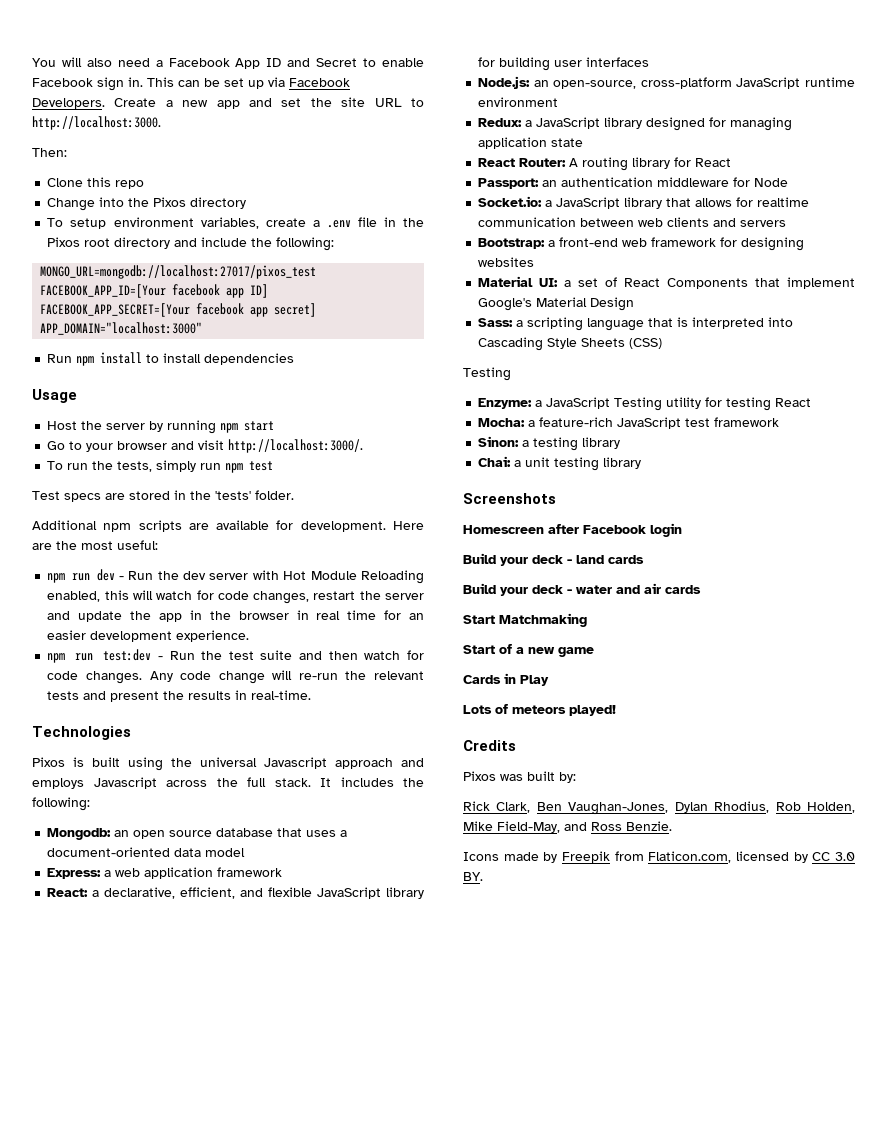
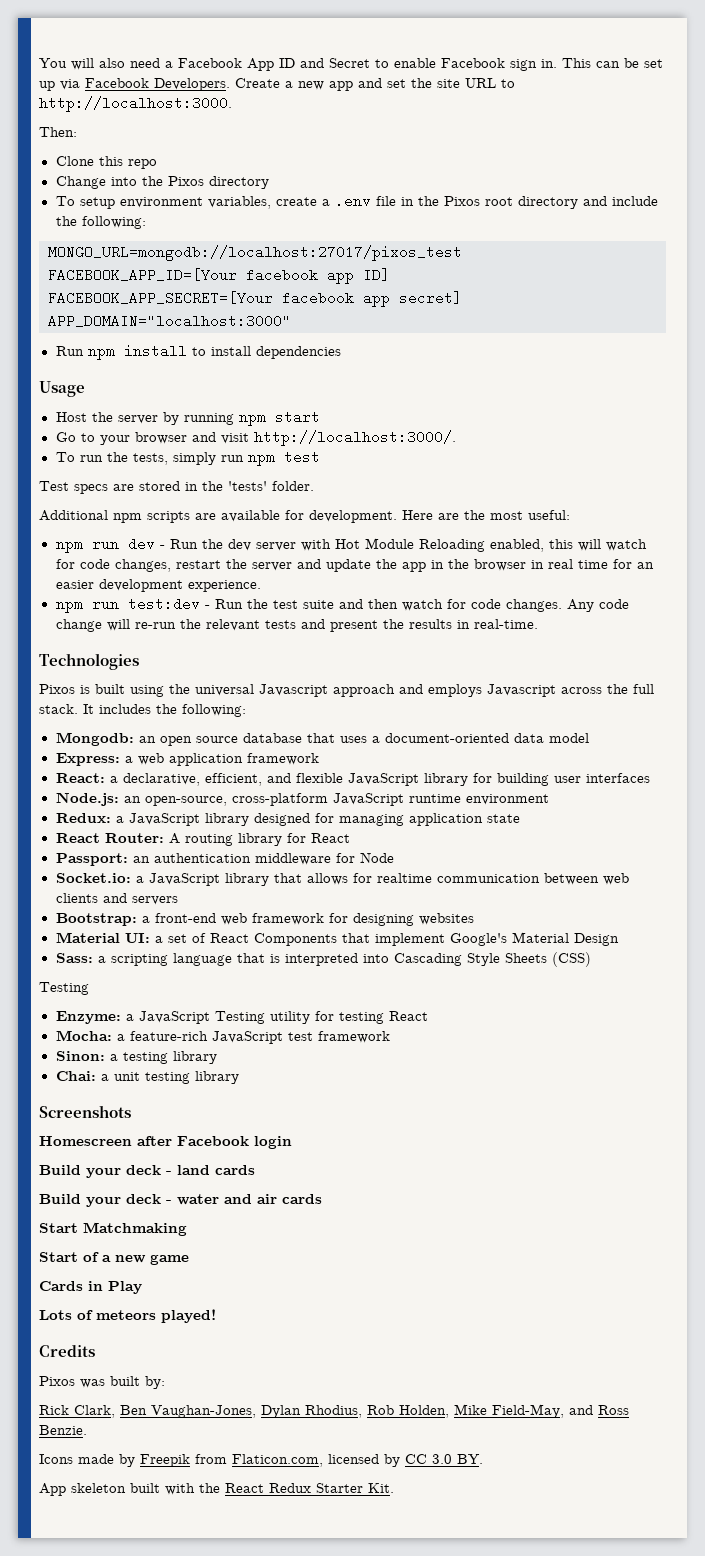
(483, 876) none -> [39,1483,394,1496] // App skeleton built with the React Redux Starter Kit.

